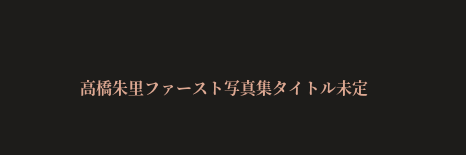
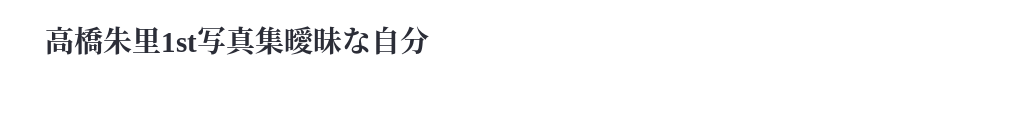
[144,79,368,98] ファースト写真集タイトル未定 -> [161,26,429,57] 1st写真集曖昧な自分

